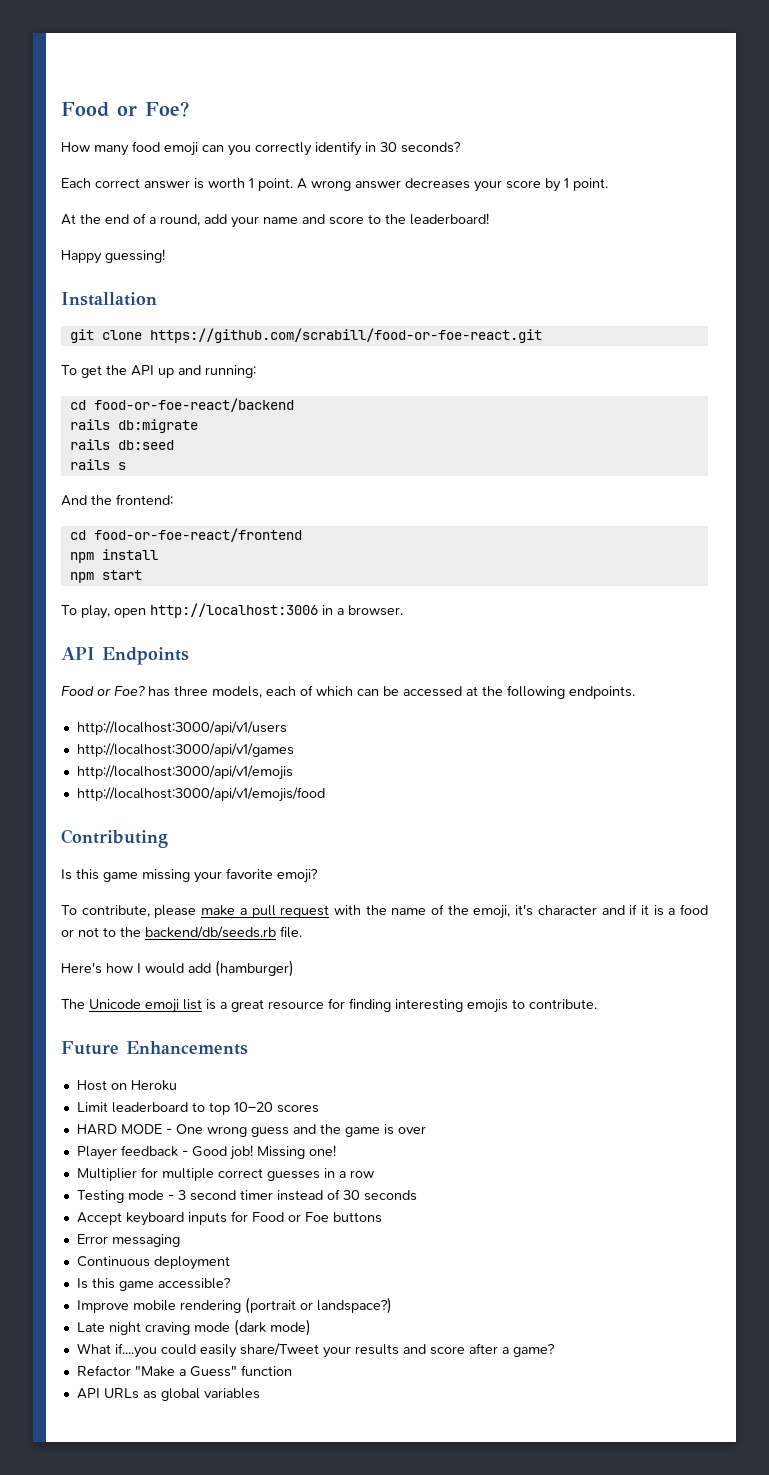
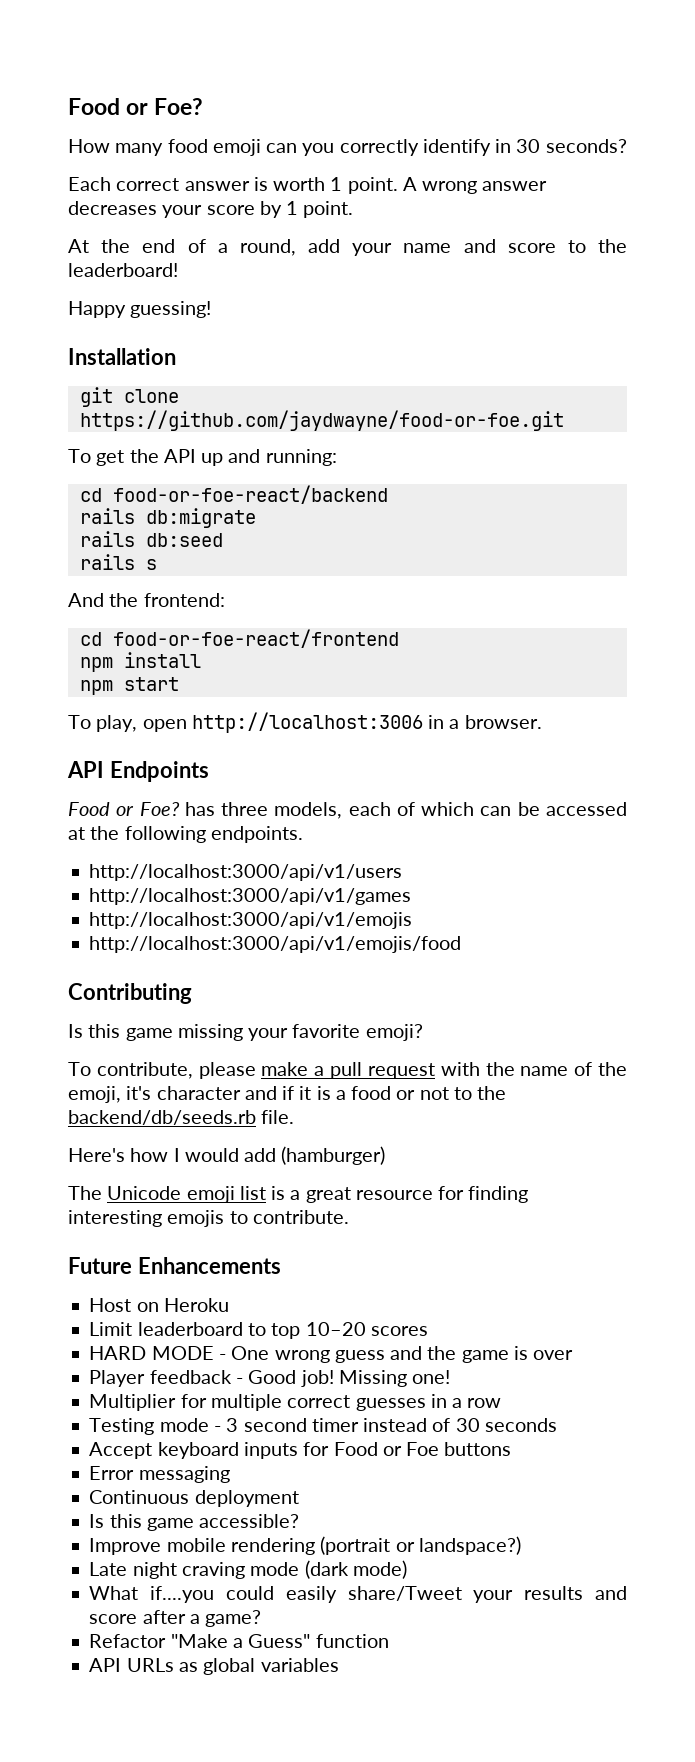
[149,328,542,343] https://github.com/scrabill/food-or-foe-react.git -> [79,410,564,431] https://github.com/jaydwayne/food-or-foe.git

